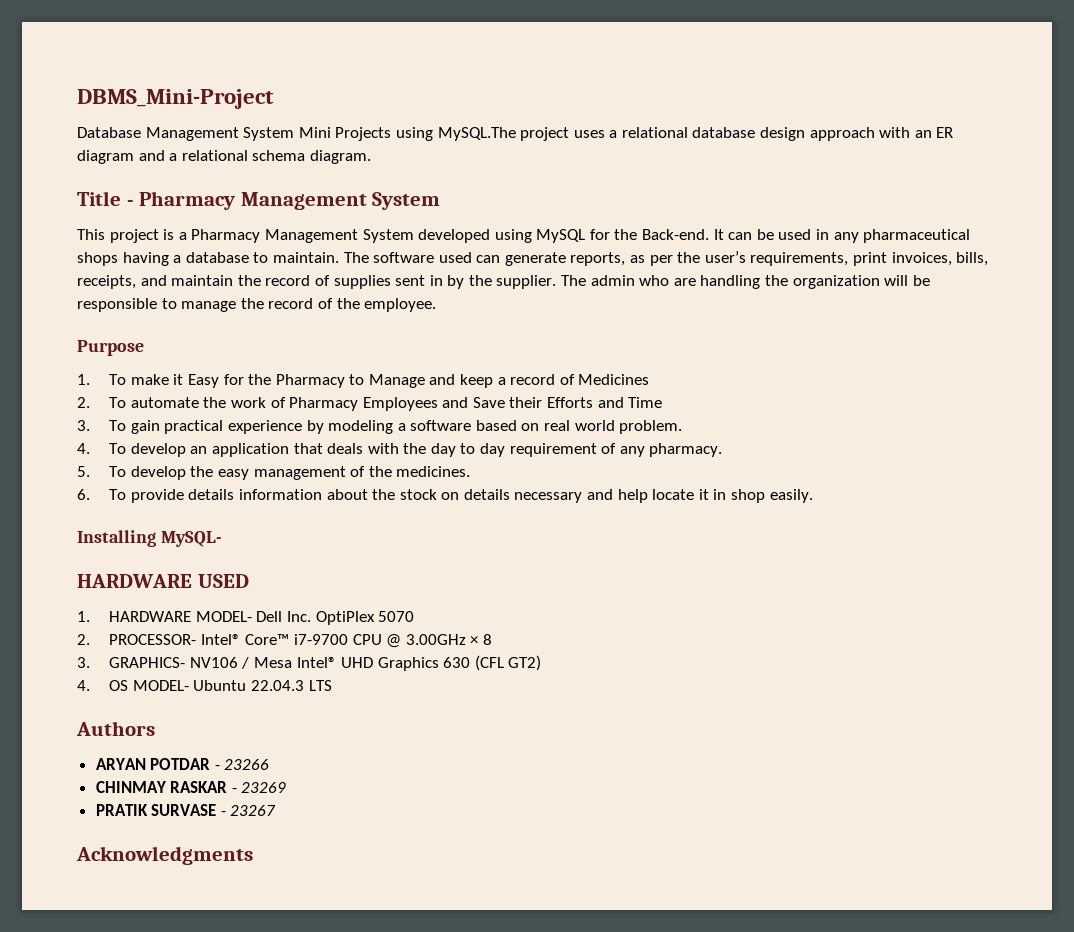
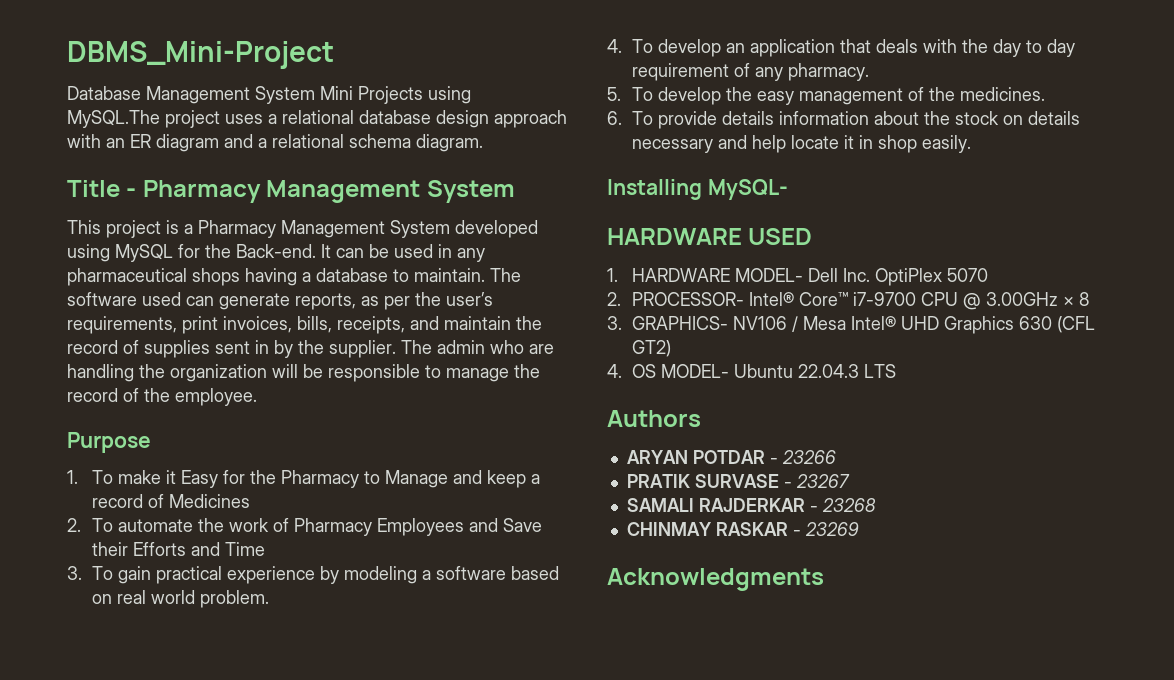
(270, 764) none -> [626,474,850,488] [626,498,876,512] // PRATIK SURVASE - 23267 // SAMALI RAJDERKAR - 23268
[95,804,277,816] // PRATIK SURVASE - 23267 -> (859, 529) none

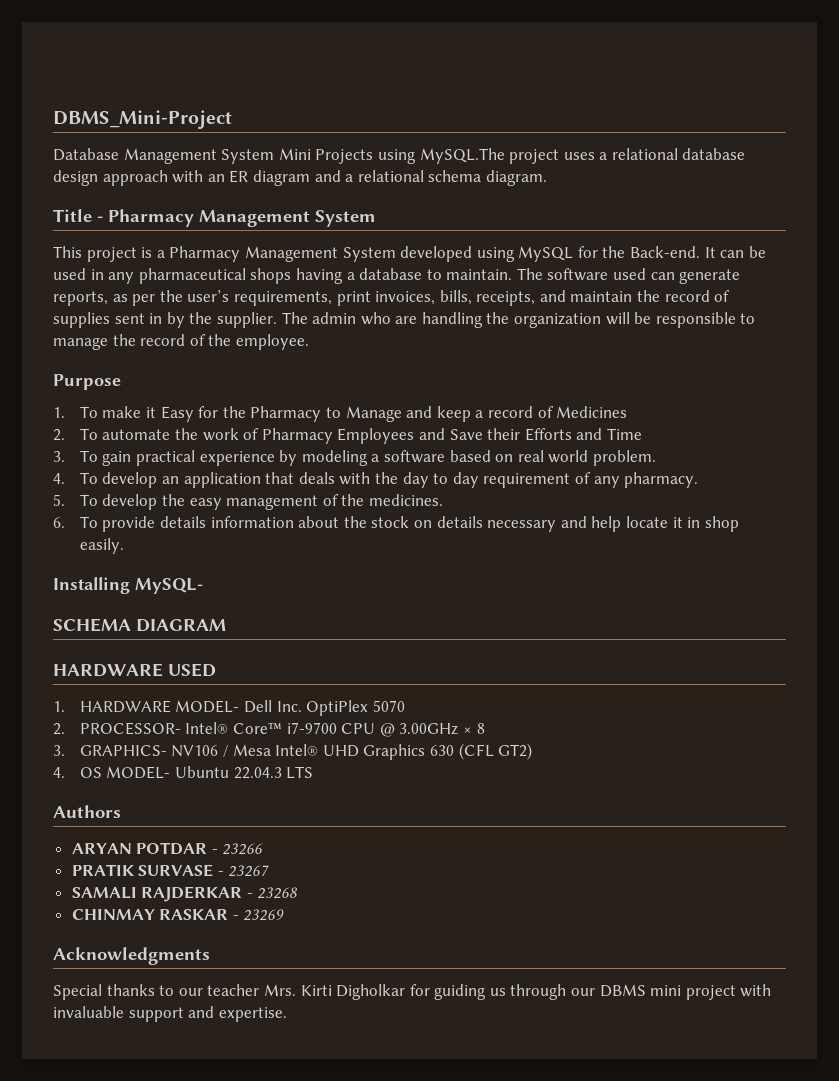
(788, 189) none -> [53,618,226,632] // SCHEMA DIAGRAM
(824, 579) none -> [53,984,772,1000] [53,1006,287,1022] // Special thanks to our teacher Mrs. Kirti Digholkar for guiding us through our DBMS mini project with invaluable support and expertise.

